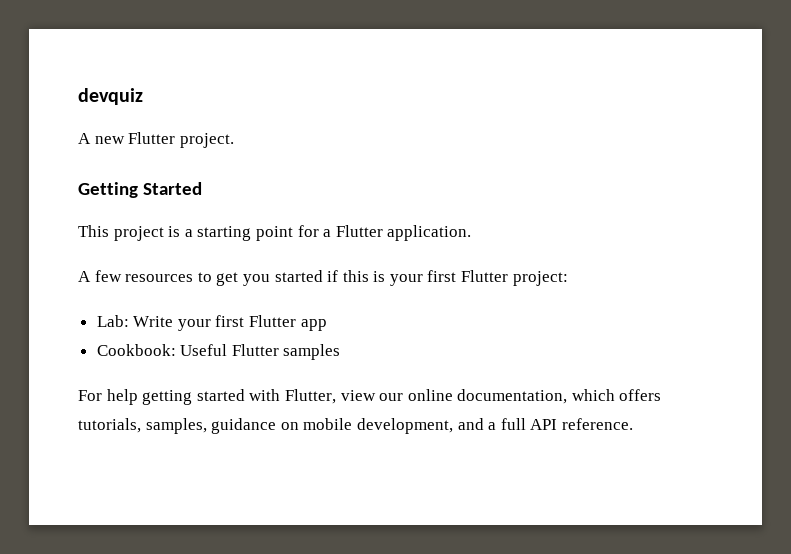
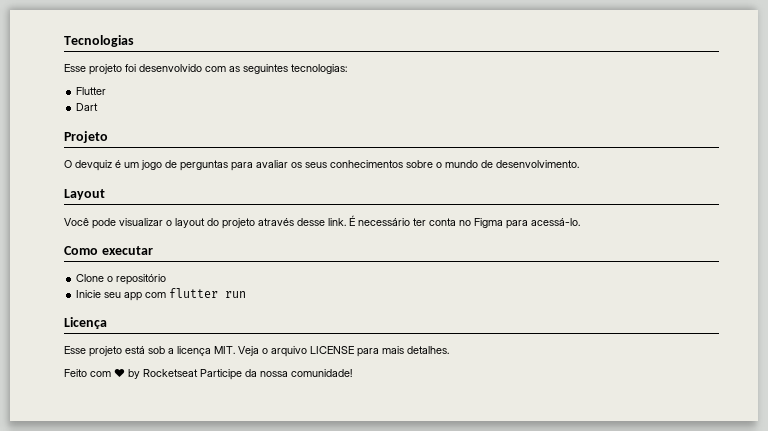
[78,88,143,105] [78,132,234,148] [78,182,202,198] [78,225,472,241] [78,270,568,286] [96,315,327,331] [96,344,341,360] [78,389,662,405] [78,418,633,434] devquiz // A new Flutter project. // Getting Started // This project is a starting point for a Flutter application. // A few resources to get you started if this is your first Flutter project: // Lab: Write your first Flutter app // Cookbook: Useful Flutter samples // For help getting started with Flutter, view our online documentation, which offers tutorials, samples, guidance on mobile development, and a full API reference. -> [64,35,134,47] [64,64,347,75] [76,87,107,95] [76,103,99,111] [64,131,108,143] [64,160,579,171] [64,189,105,200] [64,215,580,229] [64,246,153,255] [76,274,167,285] [76,288,247,301] [64,317,107,329] [64,346,449,357] [64,368,352,380] Tecnologias // Esse projeto foi desenvolvido com as seguintes tecnologias: // Flutter // Dart // Projeto // O devquiz é um jogo de perguntas para avaliar os seus conhecimentos sobre o mundo de desenvolvimento. // Layout // Você pode visualizar o layout do projeto através desse link. É necessário ter conta no Figma para acessá-lo. // Como executar // Clone o repositório // Inicie seu app com flutter run // Licença // Esse projeto está sob a licença MIT. Veja o arquivo LICENSE para mais detalhes. // Feito com ♥ by Rocketseat Participe da nossa comunidade!

